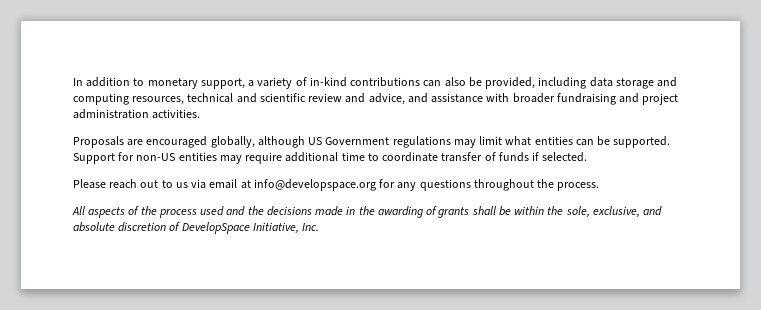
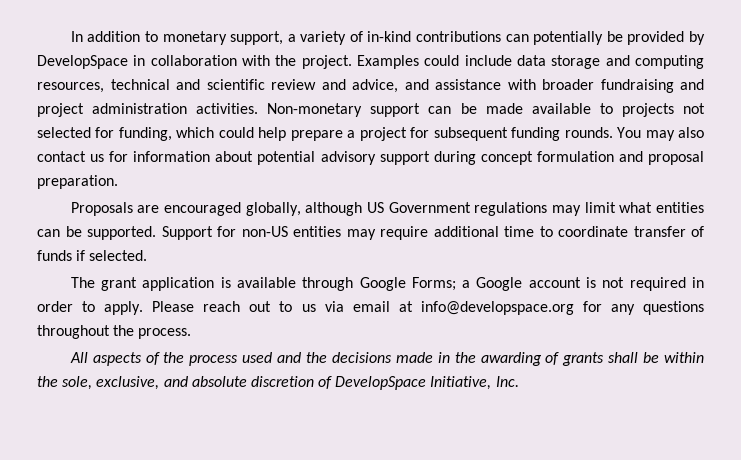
[444,77,587,89] also be provided, including -> [533,31,705,45] [37,55,512,69] potentially be provided by DevelopSpace in collaboration with the project. Examples could include
(201, 114) none -> [267,103,705,117] [37,127,705,141] [37,151,704,165] [37,175,118,189] Non-monetary support can be made available to projects not selected for funding, which could help prepare a project for subsequent funding rounds. You may also contact us for information about potential advisory support during concept formulation and proposal preparation.
(588, 157) none -> [70,277,705,291] [37,301,144,315] The grant application is available through Google Forms; a Google account is not required in order to apply.

